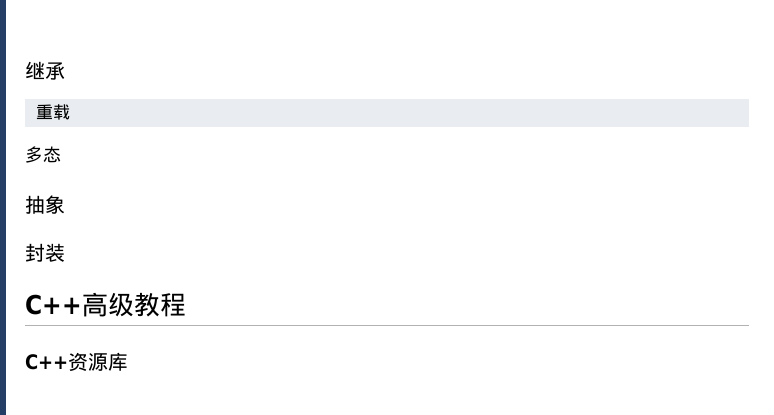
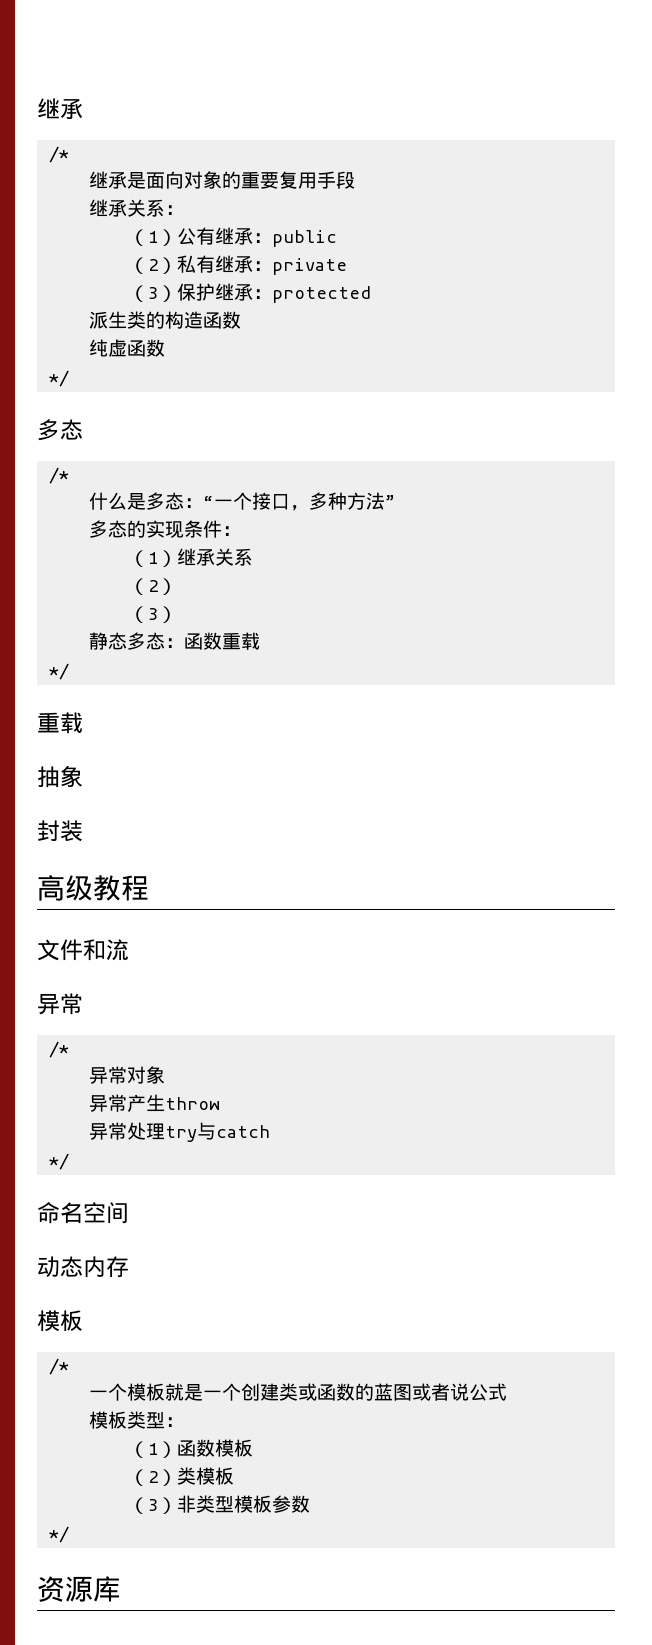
[35,104,70,120] [25,146,61,163] 重载 // 多态 -> [49,146,69,163] [89,171,355,189] [89,199,184,217] [129,227,337,247] [129,255,347,275] [129,283,371,303] [89,311,241,329] [89,339,165,357] [49,370,69,387] [37,419,83,441] [49,467,69,484] [89,492,395,511] [89,520,241,538] [129,548,253,567] [129,578,177,595] [129,606,177,623] [89,632,260,650] [49,663,69,680] [37,712,83,734] /* // 继承是面向对象的重要复用手段 // 继承关系： // （1）公有继承：public // （2）私有继承：private // （3）保护继承：protected // 派生类的构造函数 // 纯虚函数 // */ // 多态 // /* // 什么是多态：“一个接口，多种方法” // 多态的实现条件： // （1）继承关系 // （2） // （3） // 静态多态：函数重载 // */ // 重载
[25,294,82,315] C++ -> (83, 831) none
[25,354,68,370] C++ -> [37,939,129,961] [37,993,83,1015] [49,1041,69,1058] [89,1066,165,1084] [89,1094,220,1112] [89,1122,270,1142] [49,1153,69,1170] [37,1202,129,1224] [37,1256,129,1278] [37,1310,83,1332] [49,1358,69,1375] [89,1383,507,1401] [89,1411,184,1429] [129,1439,253,1458] [129,1467,234,1486] [129,1495,310,1514] [49,1526,69,1543] 文件和流 // 异常 // /* // 异常对象 // 异常产生throw // 异常处理try与catch // */ // 命名空间 // 动态内存 // 模板 // /* // 一个模板就是一个创建类或函数的蓝图或者说公式 // 模板类型： // （1）函数模板 // （2）类模板 // （3）非类型模板参数 // */ //

